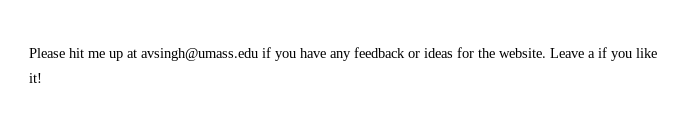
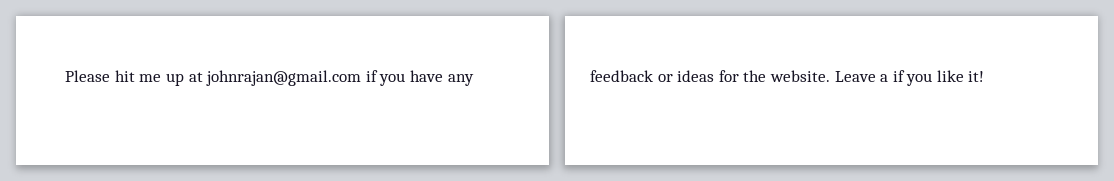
[141,48,258,61] avsingh@umass.edu -> [206,70,362,86] johnrajan@gmail.com

